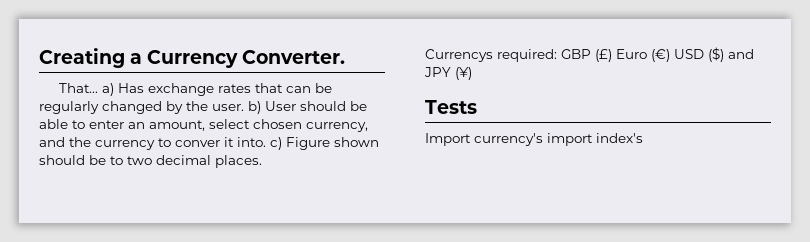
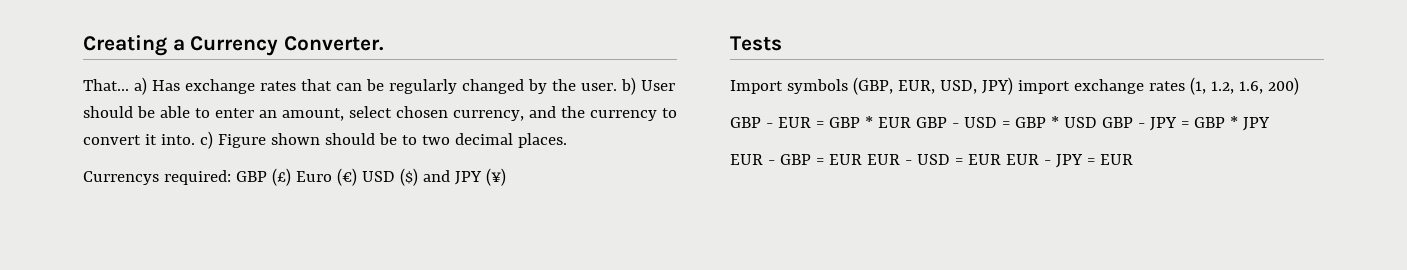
[175,140,220,147] conver -> [83,135,141,145] convert
[474,133,643,146] currency's import index's -> [786,77,1299,95] [730,116,1270,131] [730,154,1133,168] symbols (GBP, EUR, USD, JPY) import exchange rates (1, 1.2, 1.6, 200) // GBP - EUR = GBP * EUR GBP - USD = GBP * USD GBP - JPY = GBP * JPY // EUR - GBP = EUR EUR - USD = EUR EUR - JPY = EUR

